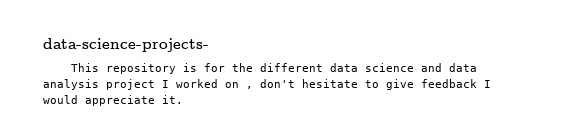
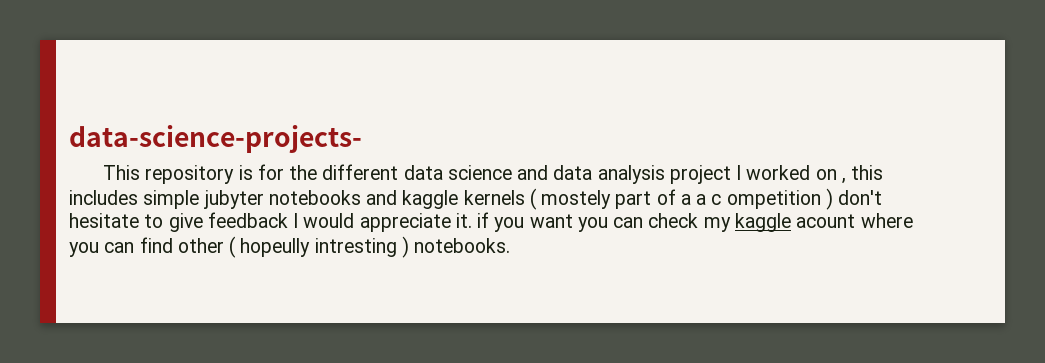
(253, 87) none -> [851,165,884,180] [69,188,833,210] this includes simple jubyter notebooks and kaggle kernels ( mostely part of a a c ompetition )
(183, 99) none -> [477,212,913,232] [69,236,511,258] if you want you can check my kaggle acount where you can find other ( hopeully intresting ) notebooks.

